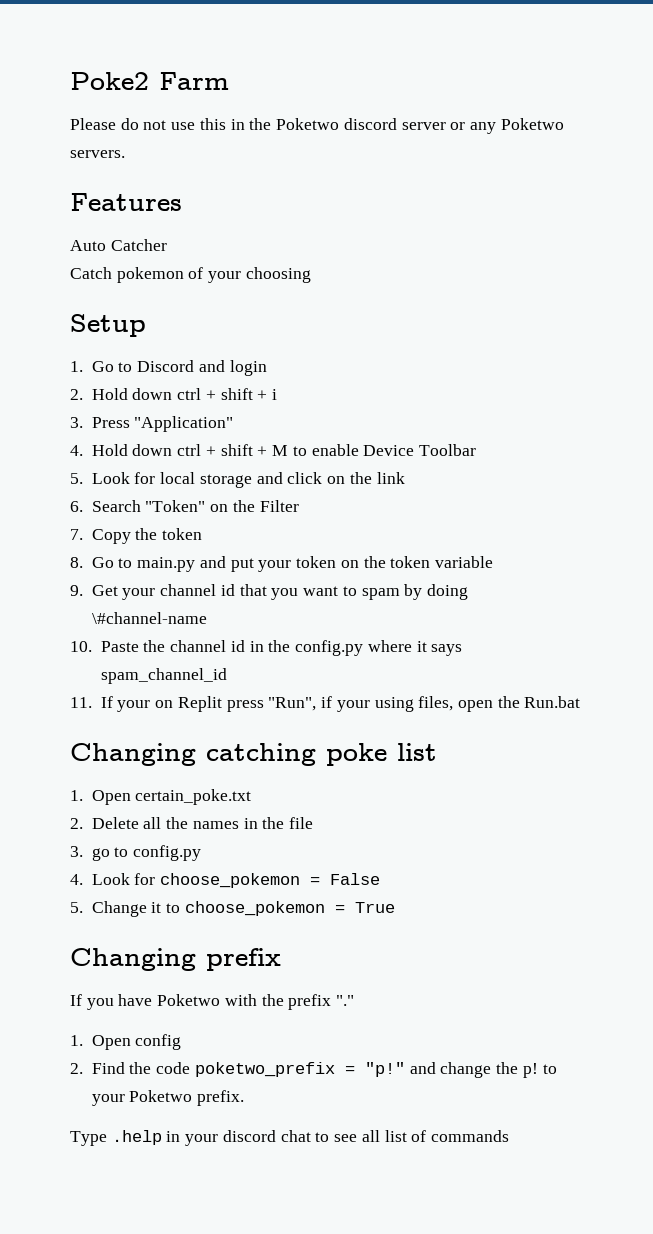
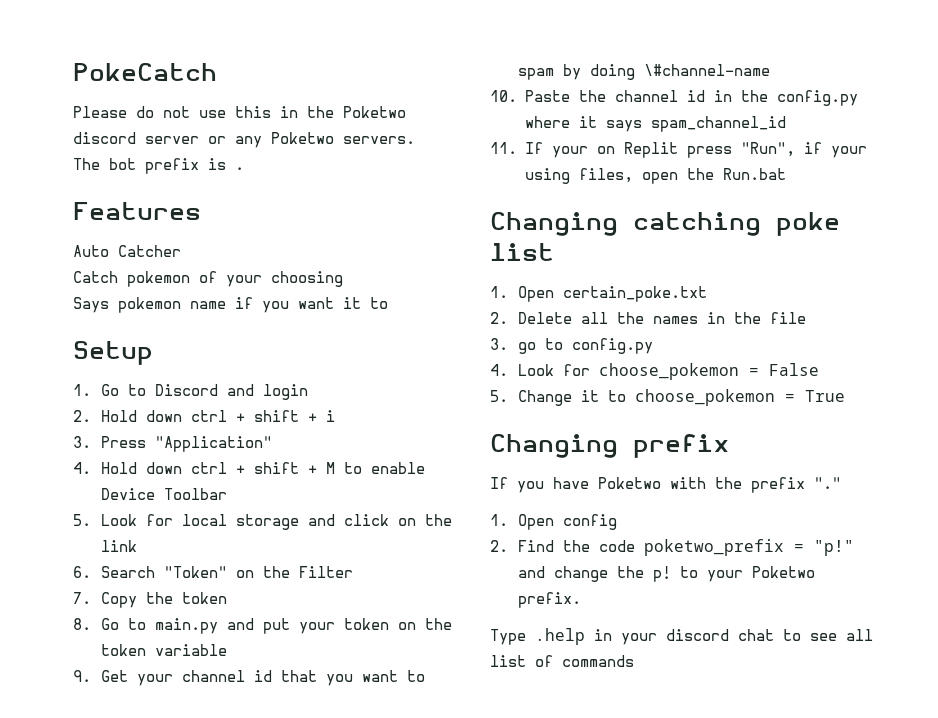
[70,72,229,90] Poke2 Farm -> [73,63,217,81] PokeCatch
(125, 154) none -> [73,158,244,174] // The bot prefix is .
(311, 275) none -> [73,297,388,313] // Says pokemon name if you want it to

